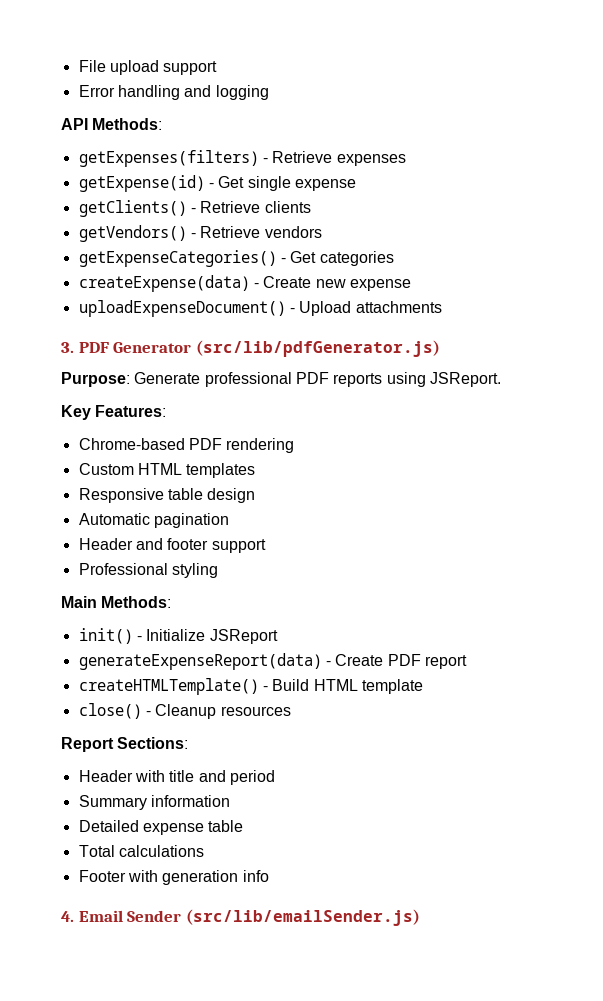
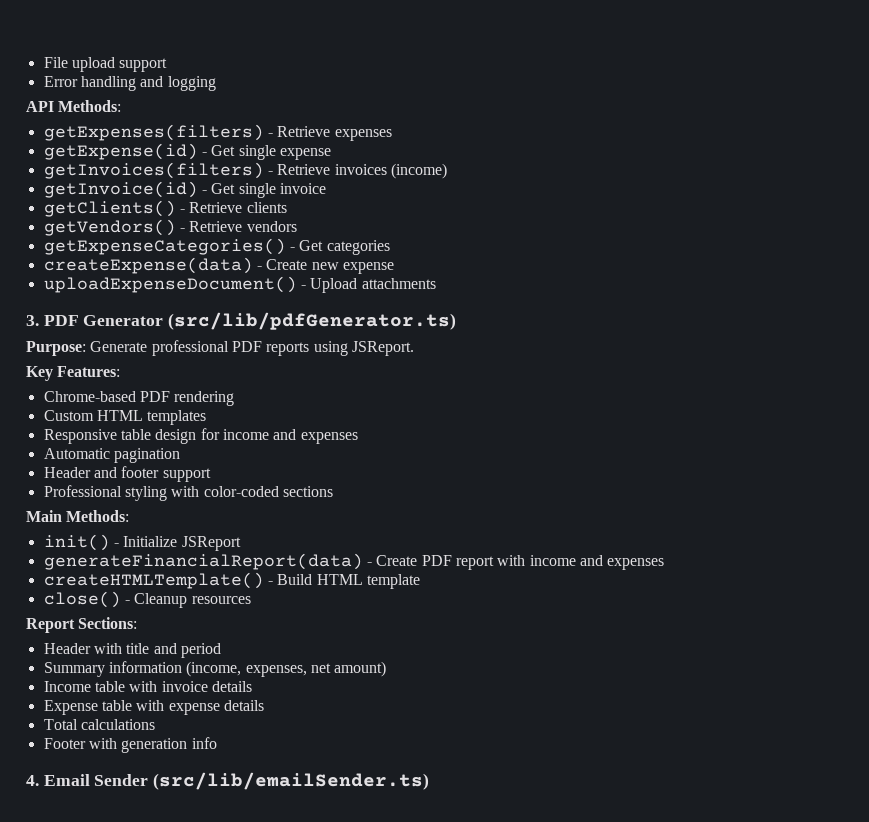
(356, 185) none -> [43,162,447,179] [43,181,326,198] // getInvoices(filters) - Retrieve invoices (income) // getInvoice(id) - Get single invoice
[195,340,440,357] (src/lib/pdfGenerator.js) -> [168,312,457,330] (src/lib/pdfGenerator.ts)
(256, 495) none -> [200,428,358,444] for income and expenses
(218, 570) none -> [171,486,333,497] with color-coded sections
[78,653,322,670] generateExpenseReport(data) -> [43,553,363,570] generateFinancialReport(data)
(467, 662) none -> [497,555,665,570] with income and expenses
[78,820,244,835] // Detailed expense table -> [186,661,387,677] [43,681,252,692] [43,700,264,715] (income, expenses, net amount) // Income table with invoice details // Expense table with expense details
[185,909,420,926] (src/lib/emailSender.js) -> [153,772,430,790] (src/lib/emailSender.ts)

